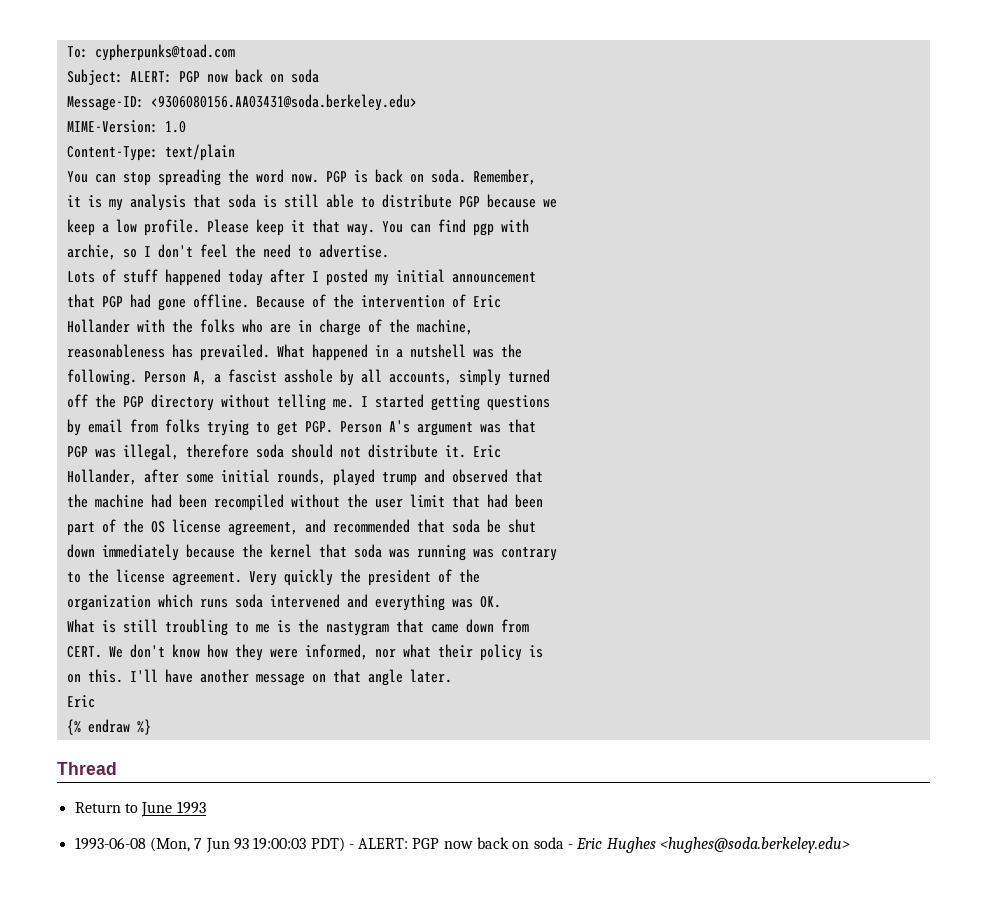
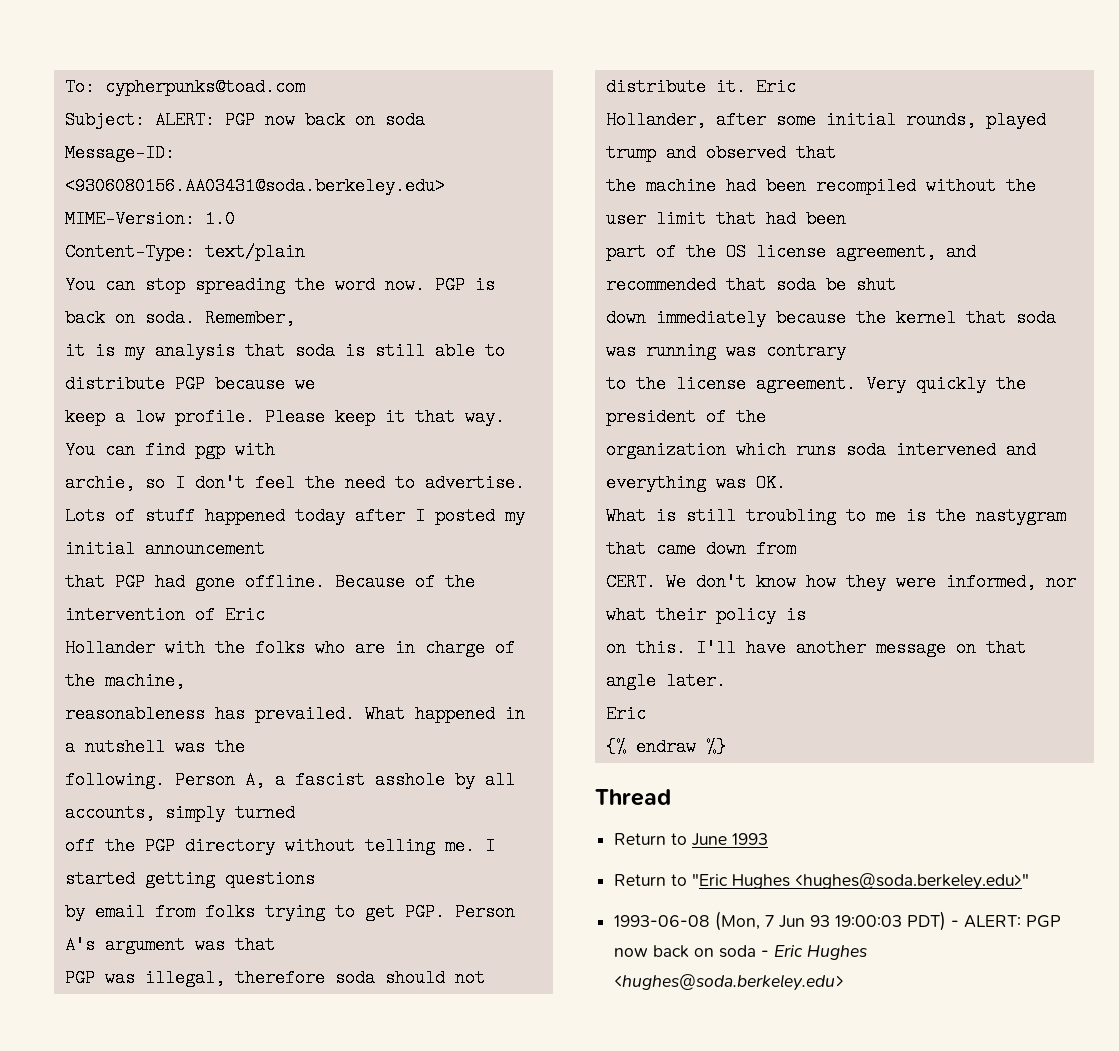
(206, 807) none -> [614,873,1030,890] // Return to "Eric Hughes <hughes@soda.berkeley.edu>"

